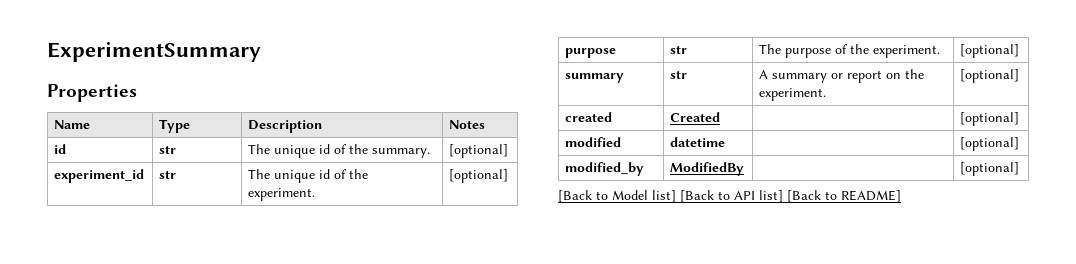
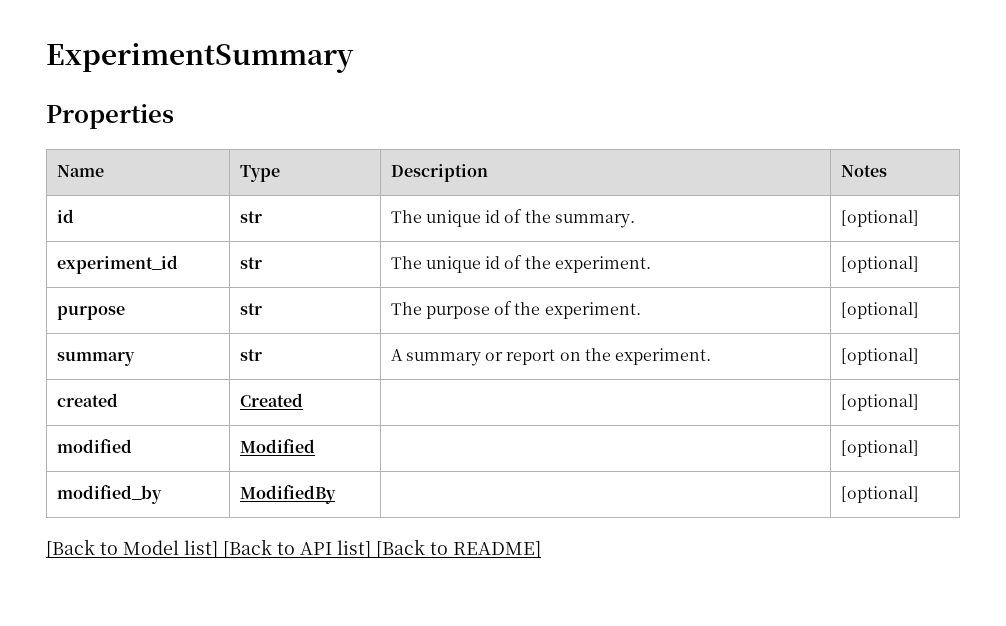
[670,137,726,147] datetime -> [239,439,315,453] Modified

